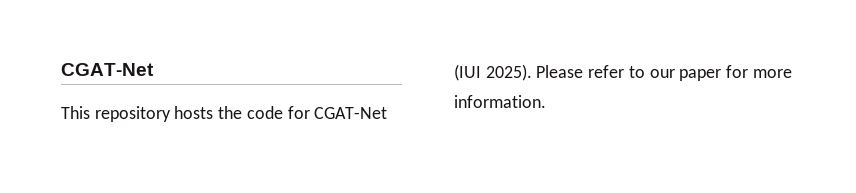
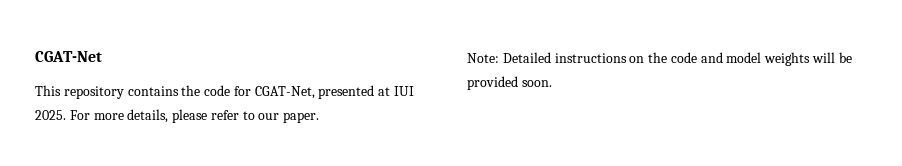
[174,106,214,119] hosts -> [127,86,179,96] contains
[314,107,388,119] [454,64,792,81] [454,95,546,108] CGAT-Net (IUI 2025). Please refer to our paper for more information. -> [254,85,415,99] [35,109,320,123] [467,52,852,66] [467,76,552,90] CGAT-Net, presented at IUI 2025. For more details, please refer to our paper. // Note: Detailed instructions on the code and model weights will be provided soon.

